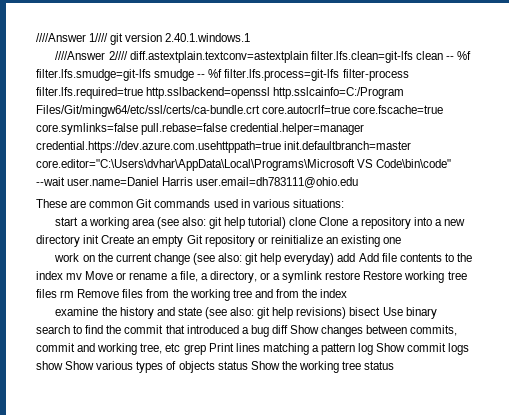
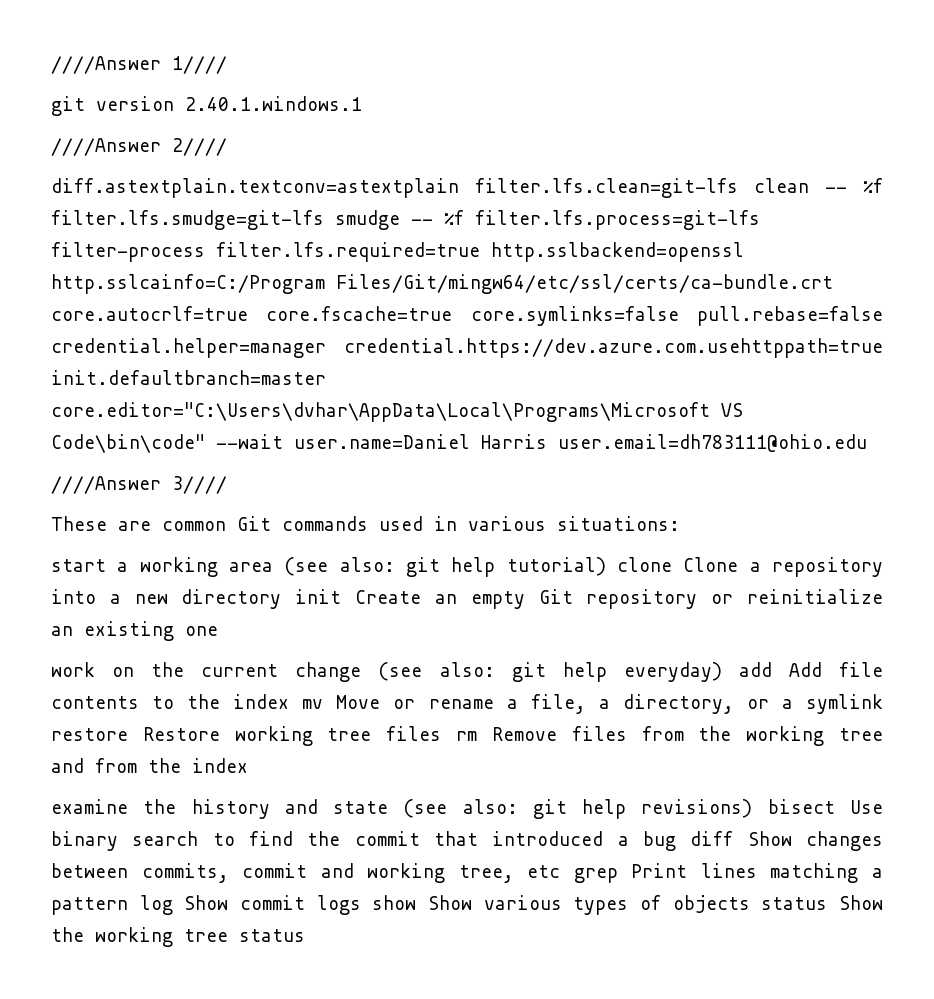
(109, 37) none -> (227, 65) //
(128, 55) none -> (227, 147) //
(359, 182) none -> [51,476,227,494] // ////Answer 3////

